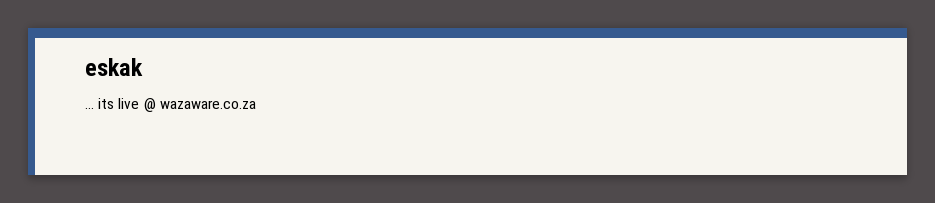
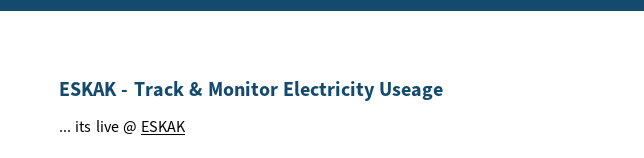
[85,58,143,76] eskak -> [59,81,444,101] ESKAK - Track & Monitor Electricity Useage
[159,100,256,109] wazaware.co.za -> [141,121,187,132] ESKAK

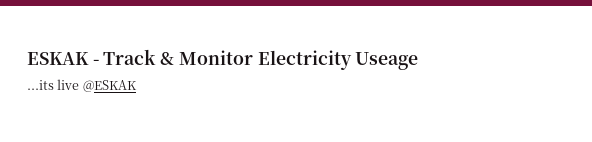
[59,120,187,135] ... its live @ ESKAK -> [27,79,137,92] ...its live @ESKAK

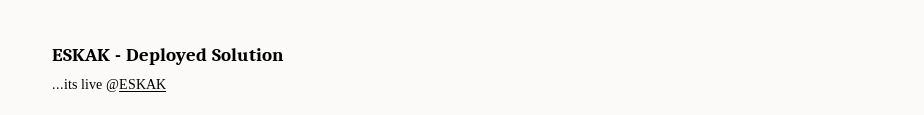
[103,49,419,70] Track & Monitor Electricity Useage -> [126,48,285,65] Deployed Solution

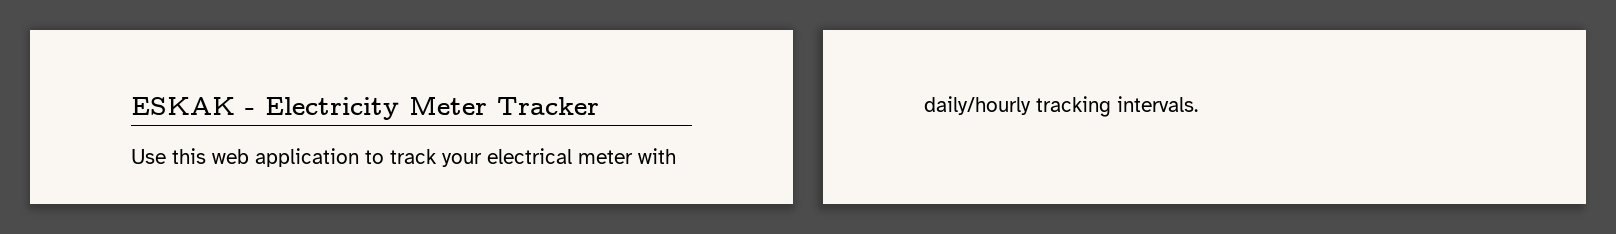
[126,48,285,65] [52,79,166,92] Deployed Solution // ...its live @ESKAK -> [265,96,599,120] [131,148,676,167] [924,96,1198,117] Electricity Meter Tracker // Use this web application to track your electrical meter with daily/hourly tracking intervals.

